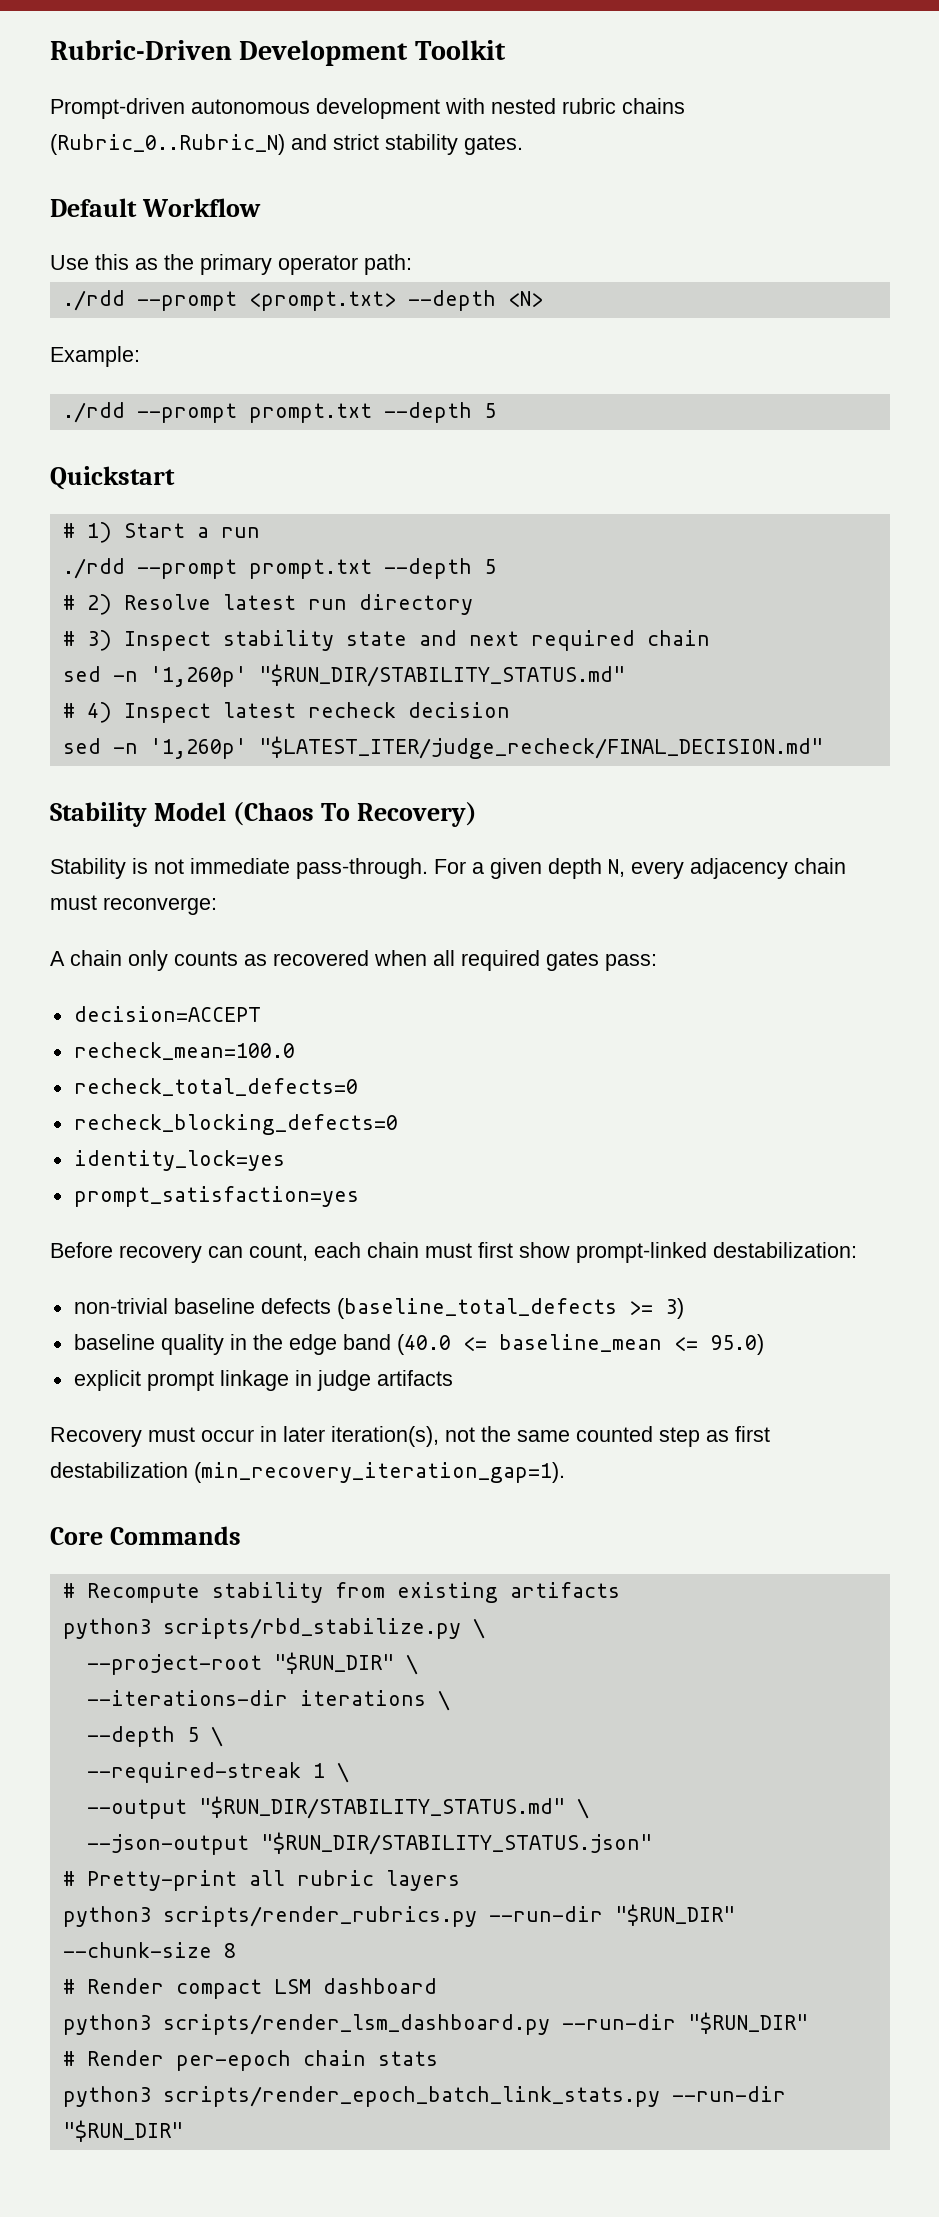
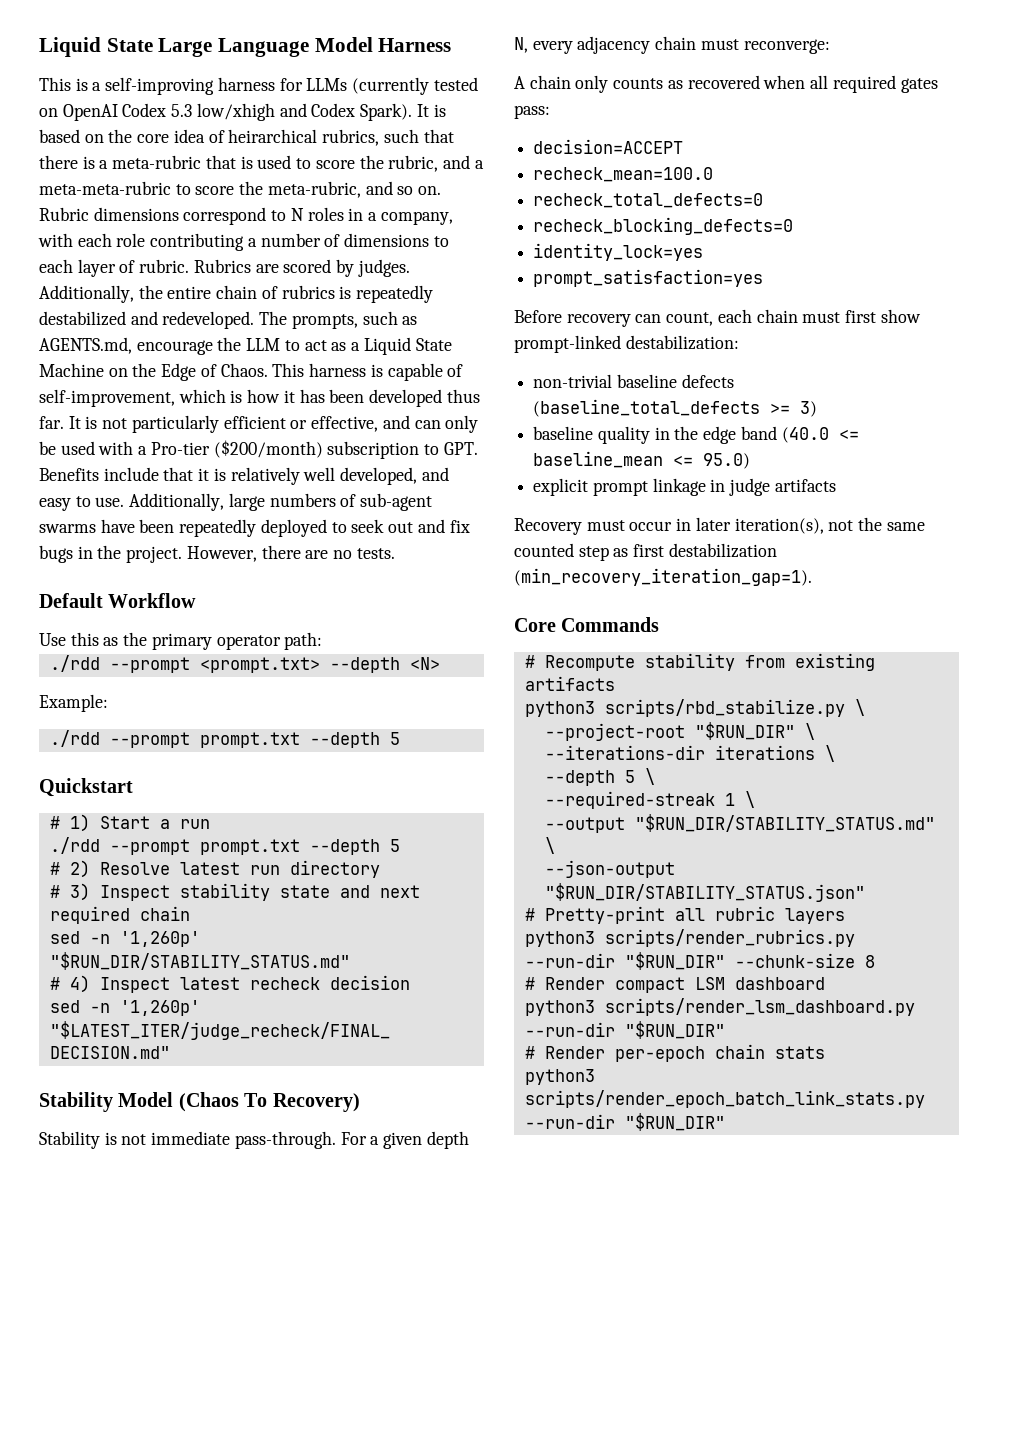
[50,40,506,66] [50,98,685,119] [50,134,523,155] Rubric-Driven Development Toolkit // Prompt-driven autonomous development with nested rubric chains (Rubric_0..Rubric_N) and strict stability gates. -> [39,37,452,57] [39,77,478,95] [39,103,446,121] [39,129,454,146] [39,155,484,172] [39,181,442,198] [39,207,453,225] [38,233,449,251] [39,259,410,277] [39,285,434,303] [39,311,418,329] [39,337,452,355] [39,363,464,381] [39,389,480,407] [39,415,479,433] [39,440,478,459] [39,467,449,485] [39,493,433,511] [39,519,470,537] [39,545,395,563] Liquid State Large Language Model Harness // This is a self-improving harness for LLMs (currently tested on OpenAI Codex 5.3 low/xhigh and Codex Spark). It is based on the core idea of heirarchical rubrics, such that there is a meta-rubric that is used to score the rubric, and a meta-meta-rubric to score the meta-rubric, and so on. Rubric dimensions correspond to N roles in a company, with each role contributing a number of dimensions to each layer of rubric. Rubrics are scored by judges. Additionally, the entire chain of rubrics is repeatedly destabilized and redeveloped. The prompts, such as AGENTS.md, encourage the LLM to act as a Liquid State Machine on the Edge of Chaos. This harness is capable of self-improvement, which is how it has been developed thus far. It is not particularly efficient or effective, and can only be used with a Pro-tier ($200/month) subscription to GPT. Benefits include that it is relatively well developed, and easy to use. Additionally, large numbers of sub-agent swarms have been repeatedly deployed to seek out and fix bugs in the project. However, there are no tests.

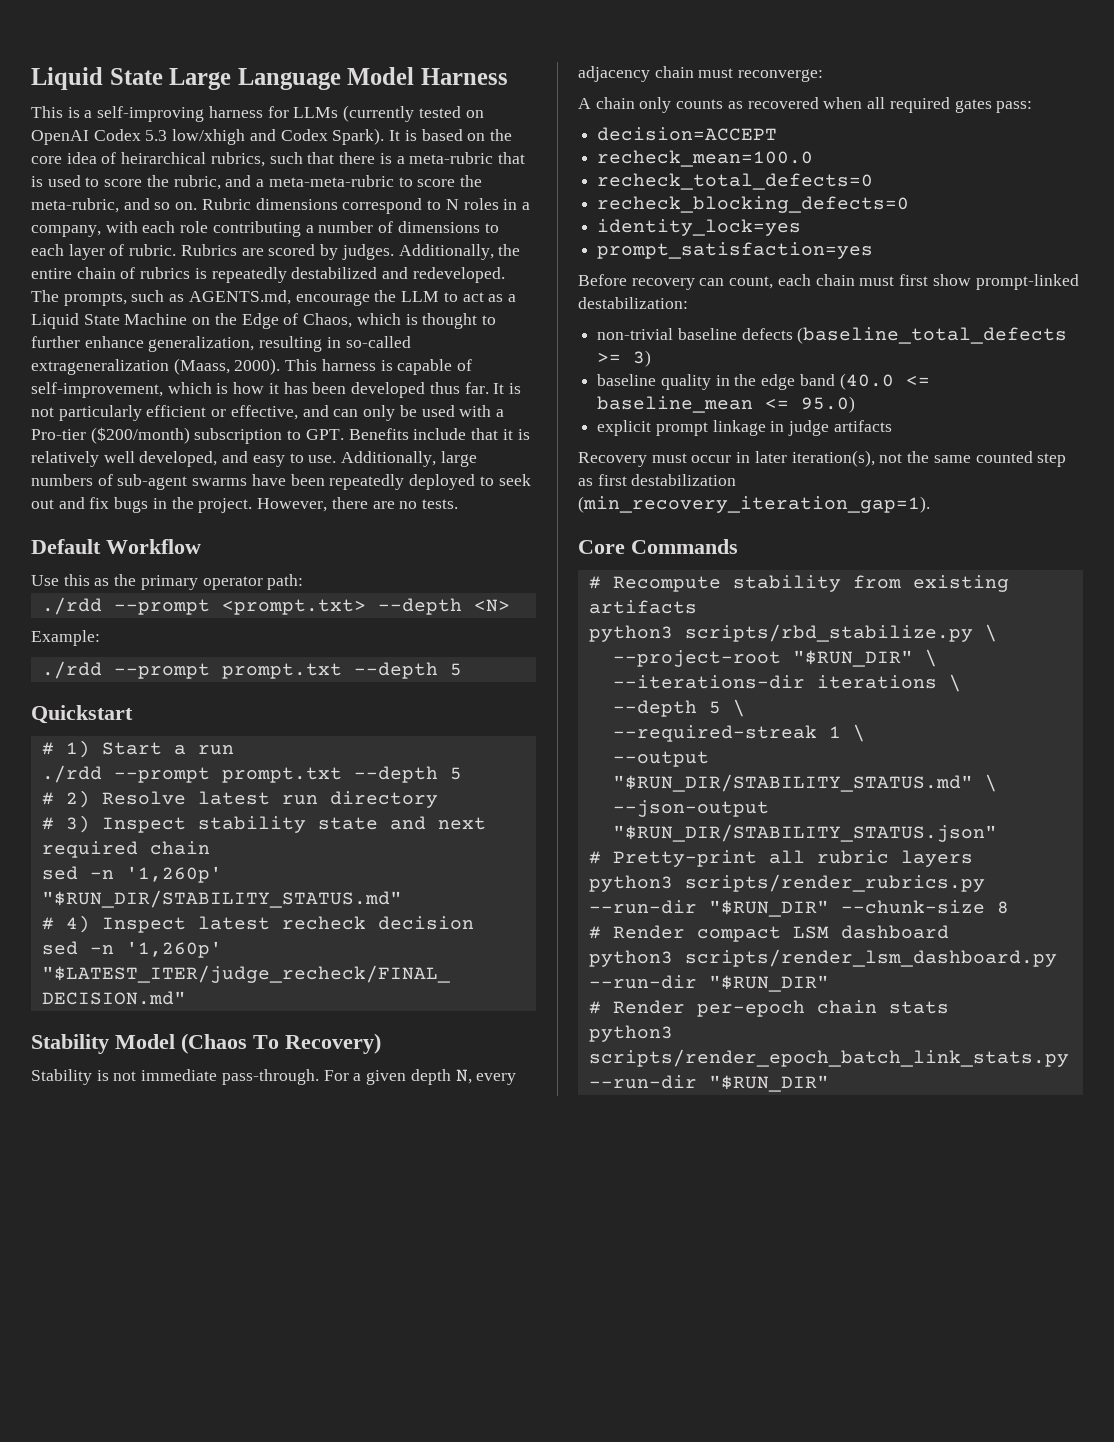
[220,363,268,377] Chaos. -> [303,313,496,329] [31,336,411,352] [31,358,281,375] Chaos, which is thought to further enhance generalization, resulting in so-called extrageneralization (Maass, 2000).

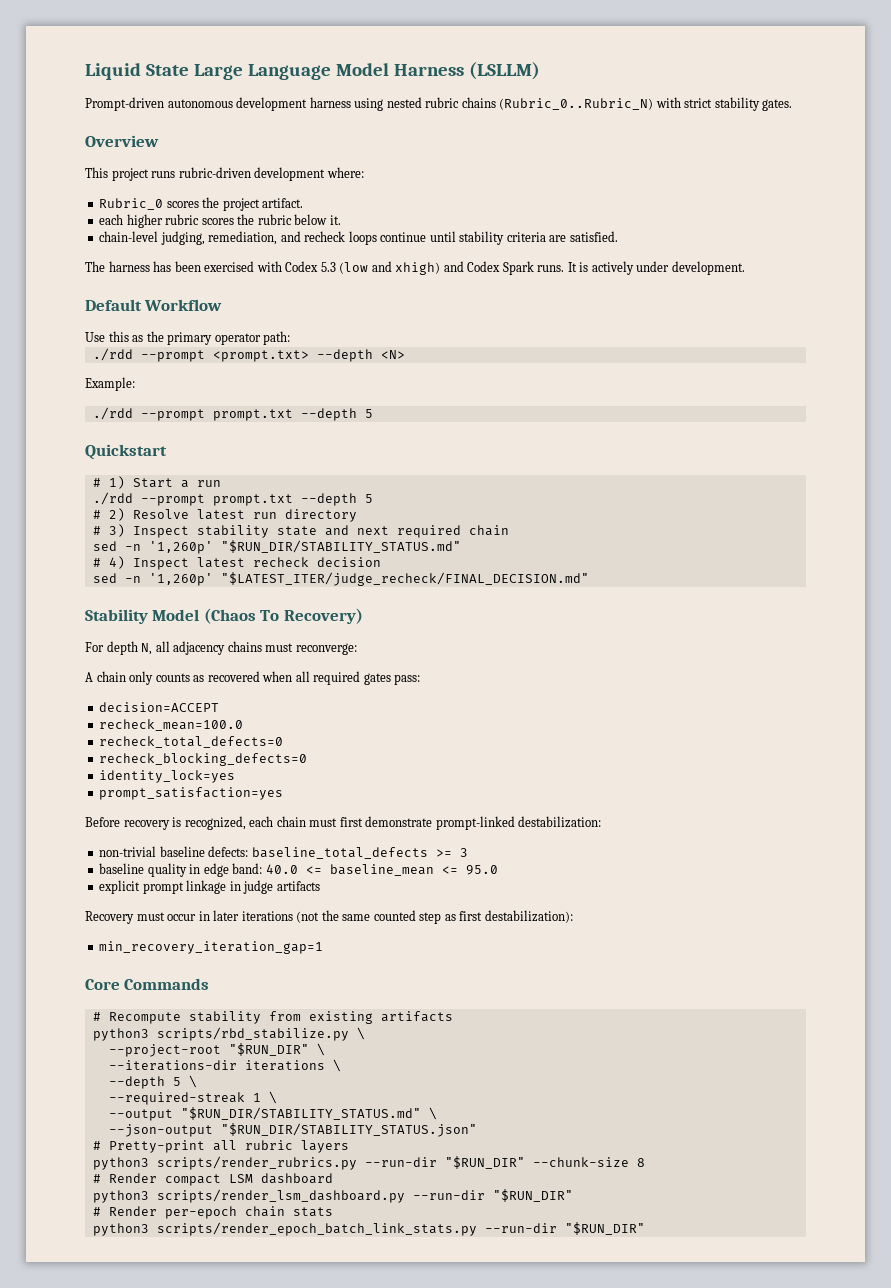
[31,105,484,122] [31,128,512,145] [31,152,525,167] [31,175,482,190] [31,198,530,214] [31,221,499,237] [31,244,521,260] [31,267,505,283] [31,290,516,306] [31,313,496,329] [31,336,411,352] [31,358,473,375] [31,382,521,398] [31,405,504,421] [31,427,530,444] [31,451,477,467] [31,474,531,490] [31,497,458,513] // This is a self-improving harness for LLMs (currently tested on OpenAI Codex 5.3 low/xhigh and Codex Spark). It is based on the core idea of heirarchical rubrics, such that there is a meta-rubric that is used to score the rubric, and a meta-meta-rubric to score the meta-rubric, and so on. Rubric dimensions correspond to N roles in a company, with each role contributing a number of dimensions to each layer of rubric. Rubrics are scored by judges. Additionally, the entire chain of rubrics is repeatedly destabilized and redeveloped. The prompts, such as AGENTS.md, encourage the LLM to act as a Liquid State Machine on the Edge of Chaos, which is thought to further enhance generalization, resulting in so-called extrageneralization (Maass, 2000). This harness is capable of self-improvement, which is how it has been developed thus far. It is not particularly efficient or effective, and can only be used with a Pro-tier ($200/month) subscription to GPT. Benefits include that it is relatively well developed, and easy to use. Additionally, large numbers of sub-agent swarms have been repeatedly deployed to seek out and fix bugs in the project. However, there are no tests. -> [468,62,540,80] [85,97,793,111] [85,135,159,147] [85,167,364,181] [99,197,304,211] [99,214,341,228] [99,231,618,245] [85,261,745,275] (LSLLM) // Prompt-driven autonomous development harness using nested rubric chains (Rubric_0..Rubric_N) with strict stability gates. // Overview // This project runs rubric-driven development where: // Rubric_0 scores the project artifact. // each higher rubric scores the rubric below it. // chain-level judging, remediation, and recheck loops continue until stability criteria are satisfied. // The harness has been exercised with Codex 5.3 (low and xhigh) and Codex Spark runs. It is actively under development.
[31,1069,517,1085] [578,66,694,82] Stability is not immediate pass-through. For a given depth N, every adjacency chain -> [85,641,262,655] For depth N, all adjacency chains
[699,276,774,289] can count, -> [172,816,246,830] is recognized,
[932,274,971,286] show -> [365,816,433,827] demonstrate
[741,327,1068,344] [597,350,652,367] defects (baseline_total_defects >= 3) -> [208,846,468,859] defects: baseline_total_defects >= 3
[734,373,894,390] the edge band (40.0 -> [203,863,298,877] edge band: 40.0
[801,396,856,413] 95.0) -> [465,865,498,875] 95.0
[791,450,903,467] iteration(s), not -> [241,911,320,923] iterations (not
[631,474,737,486] [578,496,930,513] destabilization (min_recovery_iteration_gap=1). -> [484,910,573,923] [99,941,324,954] destabilization): // min_recovery_iteration_gap=1

